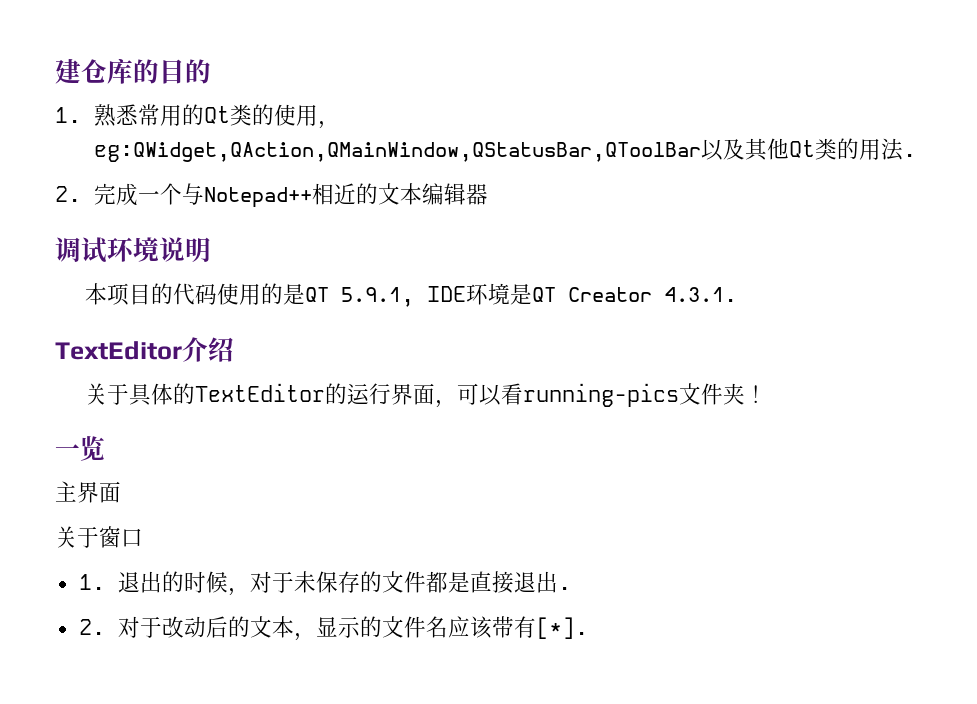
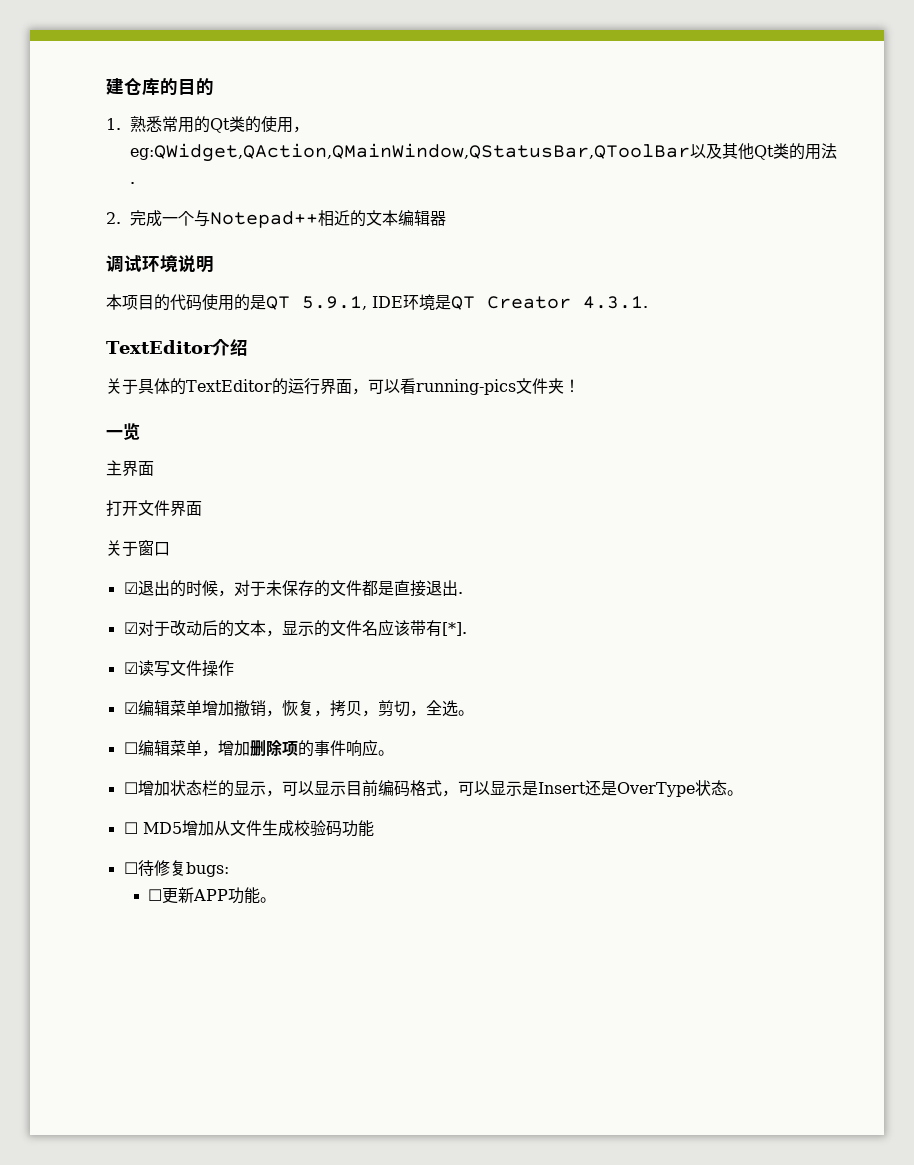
(121, 492) none -> [106,500,202,516] // 打开文件界面
[78,574,105,590] 1. -> [123,582,138,594] ☑
[78,619,105,635] 2. -> [123,622,138,634] ☑
(589, 628) none -> [123,660,234,677] [123,700,474,717] [123,739,394,757] [123,780,743,797] [123,820,374,837] [123,860,229,877] [148,887,277,904] // ☑读写文件操作 // ☑编辑菜单增加撤销，恢复，拷贝，剪切，全选。 // ☐编辑菜单，增加删除项的事件响应。 // ☐增加状态栏的显示，可以显示目前编码格式，可以显示是Insert还是OverType状态。 // ☐ MD5增加从文件生成校验码功能 // ☐待修复bugs: // ☐更新APP功能。

